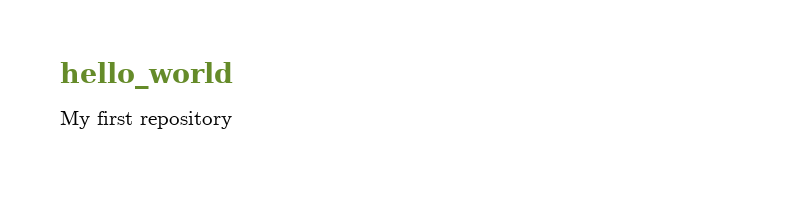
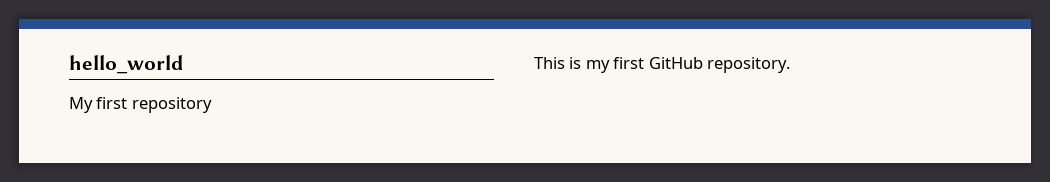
(232, 120) none -> [534,57,791,73] // This is my first GitHub repository.

